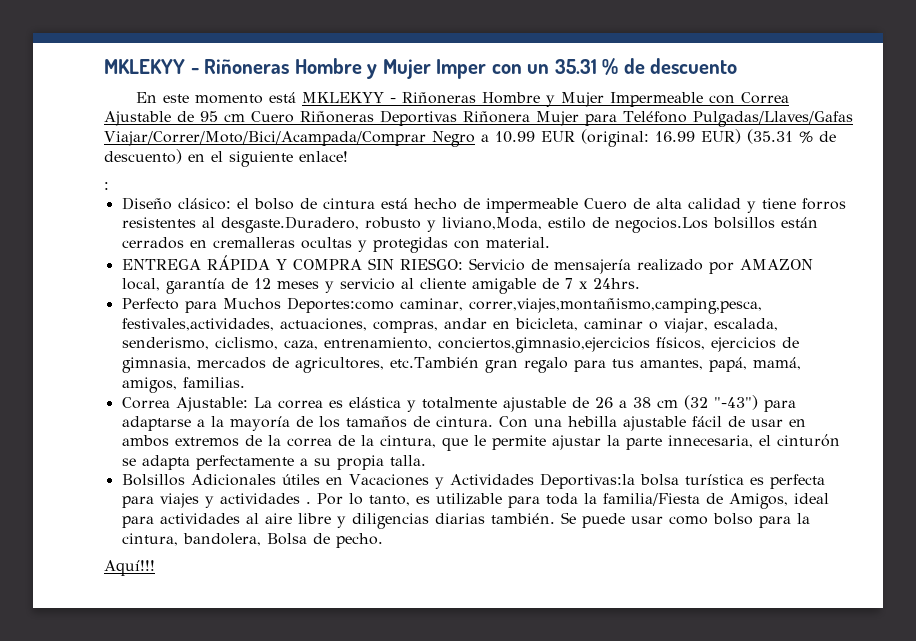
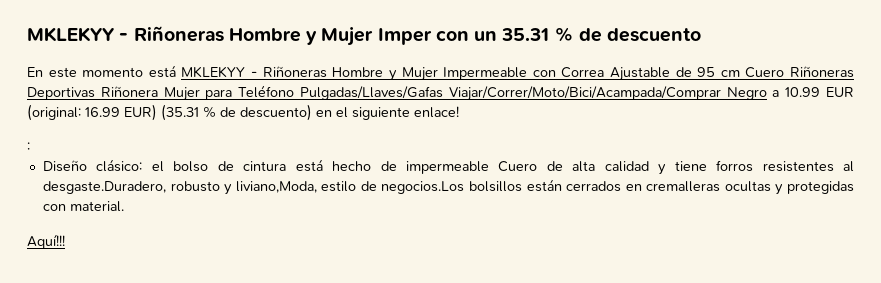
[121,255,813,274] [121,278,640,294] [121,297,762,314] [121,318,778,333] [121,337,799,353] [121,357,801,373] [121,377,245,393] [121,395,796,412] [121,416,806,431] [121,434,840,451] [121,455,426,470] [121,473,825,489] [121,493,829,509] [121,512,810,529] [121,533,383,548] // ENTREGA RÁPIDA Y COMPRA SIN RIESGO: Servicio de mensajería realizado por AMAZON local, garantía de 12 meses y servicio al cliente amigable de 7 x 24hrs. // Perfecto para Muchos Deportes:como caminar, correr,viajes,montañismo,camping,pesca, festivales,actividades, actuaciones, compras, andar en bicicleta, caminar o viajar, escalada, senderismo, ciclismo, caza, entrenamiento, conciertos,gimnasio,ejercicios físicos, ejercicios de gimnasia, mercados de agricultores, etc.También gran regalo para tus amantes, papá, mamá, amigos, familias. // Correa Ajustable: La correa es elástica y totalmente ajustable de 26 a 38 cm (32 "-43") para adaptarse a la mayoría de los tamaños de cintura. Con una hebilla ajustable fácil de usar en ambos extremos de la correa de la cintura, que le permite ajustar la parte innecesaria, el cinturón se adapta perfectamente a su propia talla. // Bolsillos Adicionales útiles en Vacaciones y Actividades Deportivas:la bolsa turística es perfecta para viajes y actividades . Por lo tanto, es utilizable para toda la familia/Fiesta de Amigos, ideal para actividades al aire libre y diligencias diarias también. Se puede usar como bolso para la cintura, bandolera, Bolsa de pecho. -> (124, 206) none

